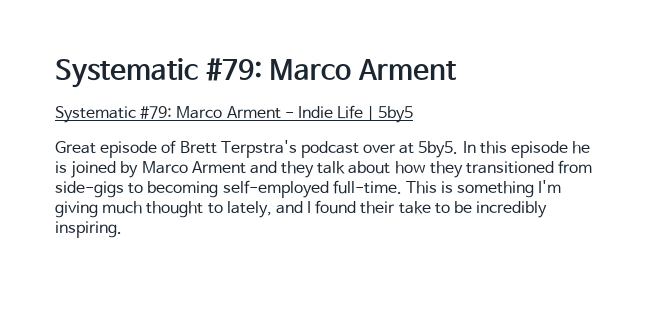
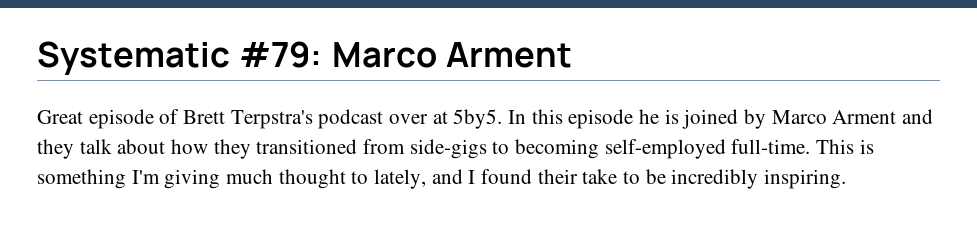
[55,58,456,88] [55,105,414,123] Systematic #79: Marco Arment // Systematic #79: Marco Arment - Indie Life | 5by5 -> [37,41,572,75] Systematic #79: Marco Arment

